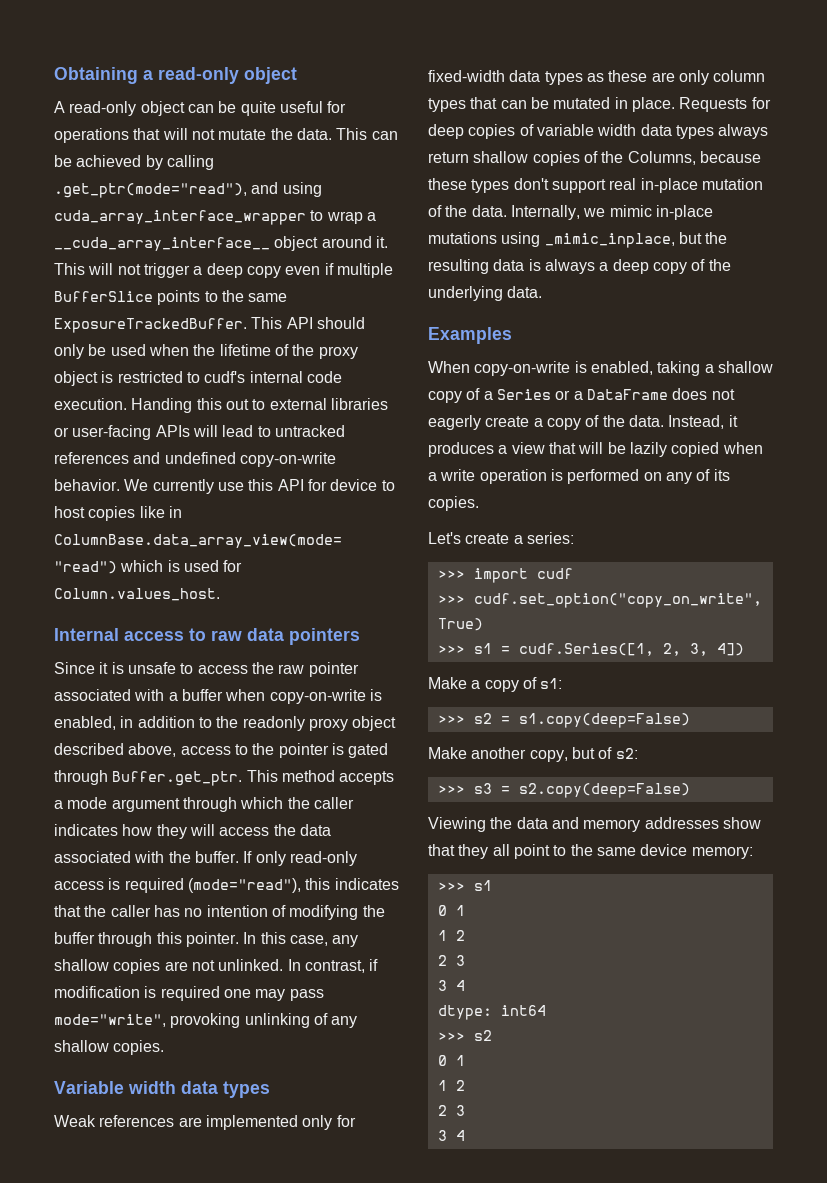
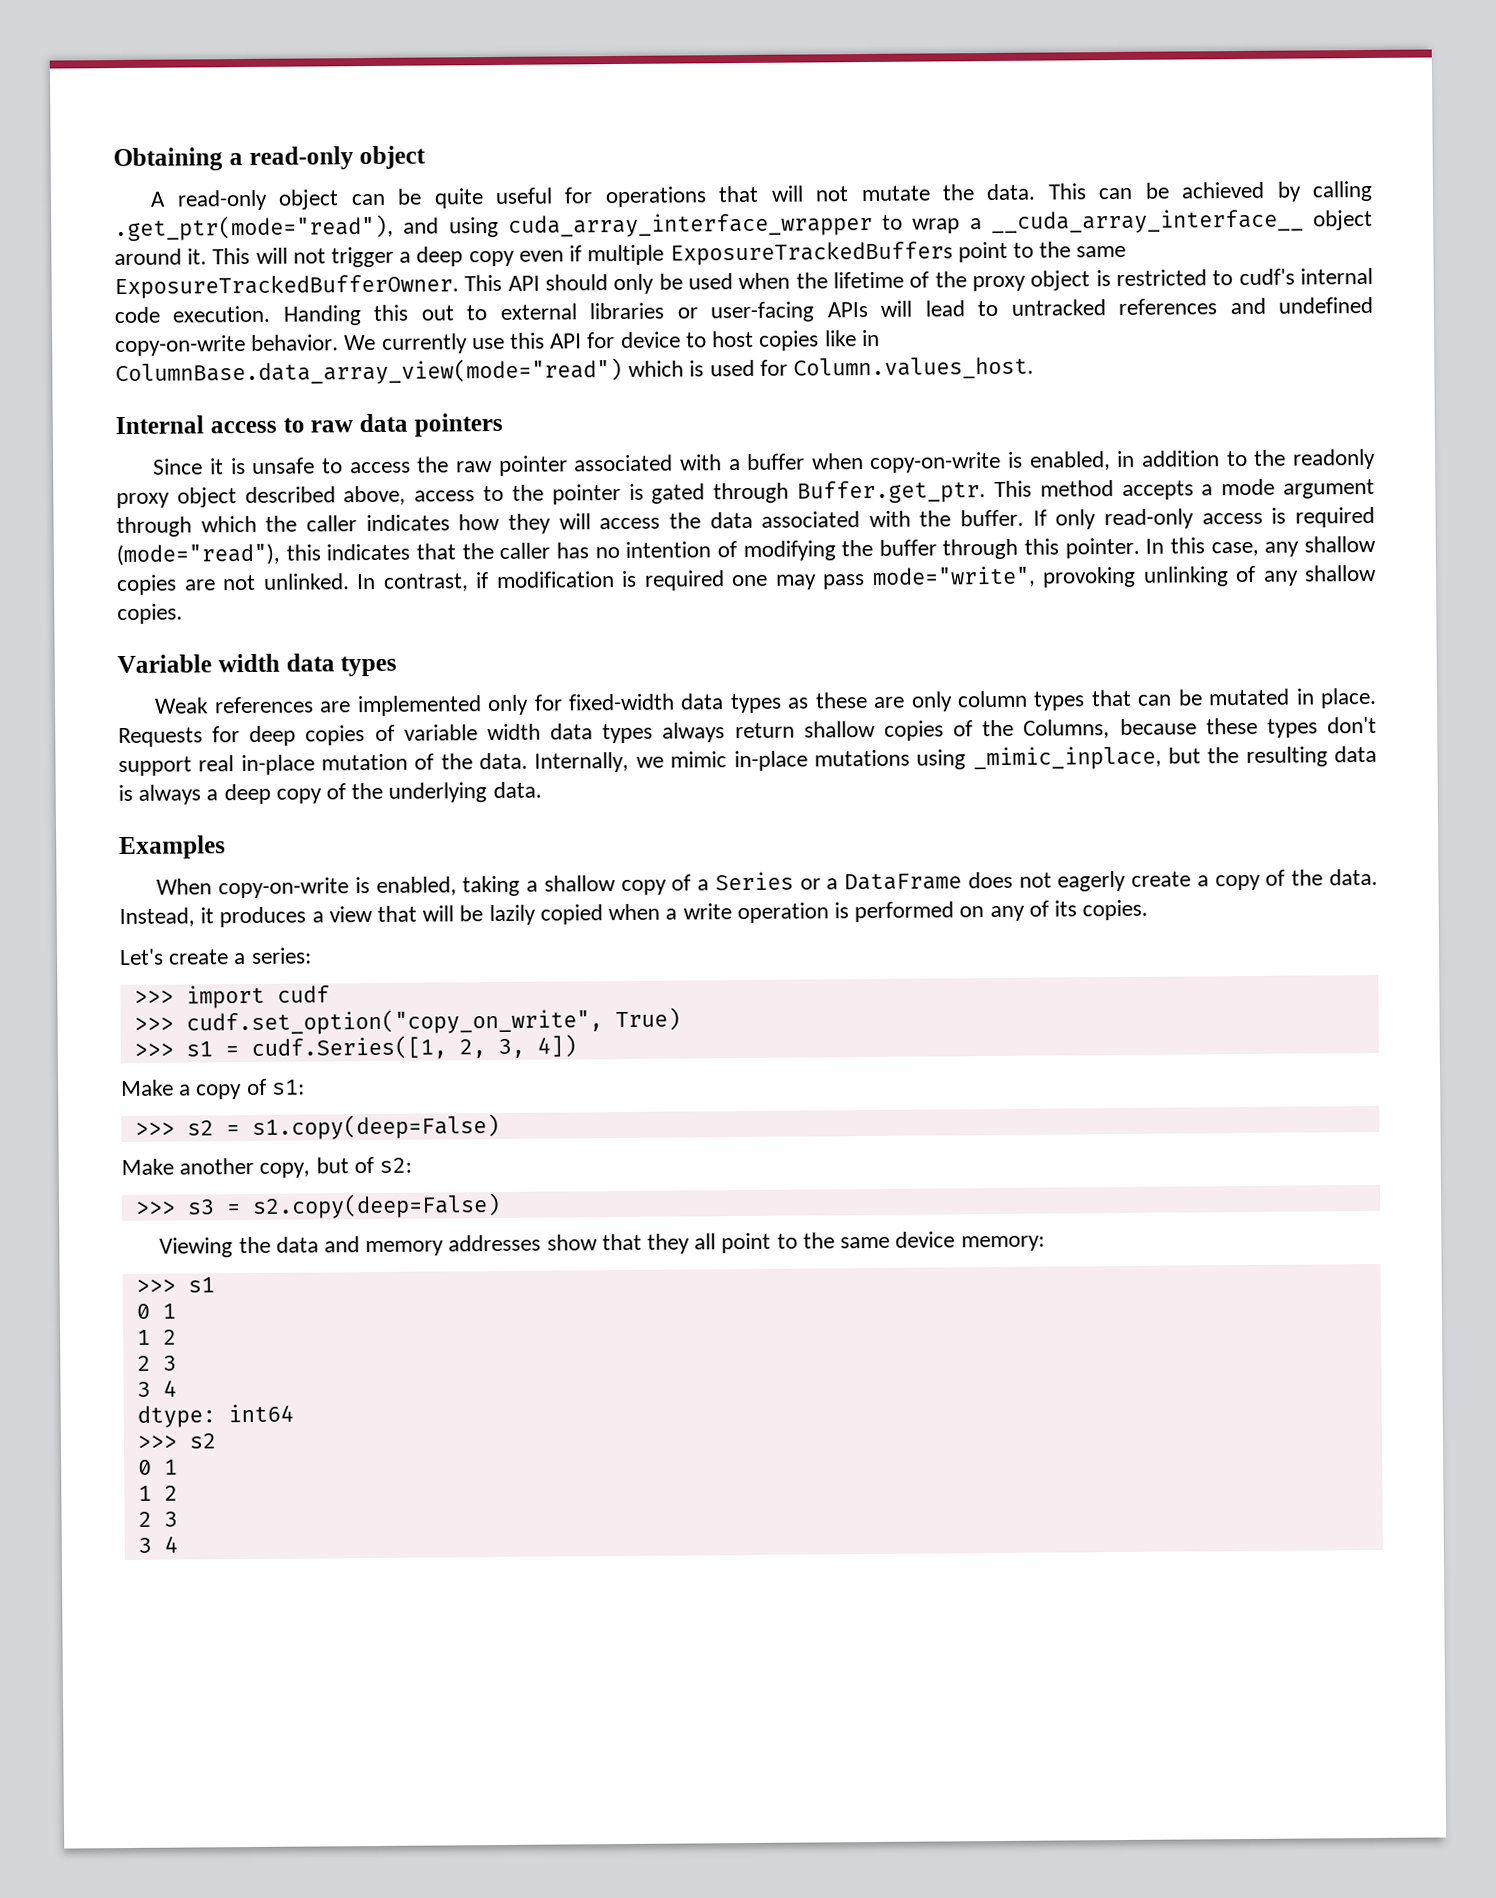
[54,290,288,305] [54,318,247,333] BufferSlice points to the same ExposureTrackedBuffer. -> [669,241,1127,266] [114,274,459,300] ExposureTrackedBuffers point to the same ExposureTrackedBufferOwner.

